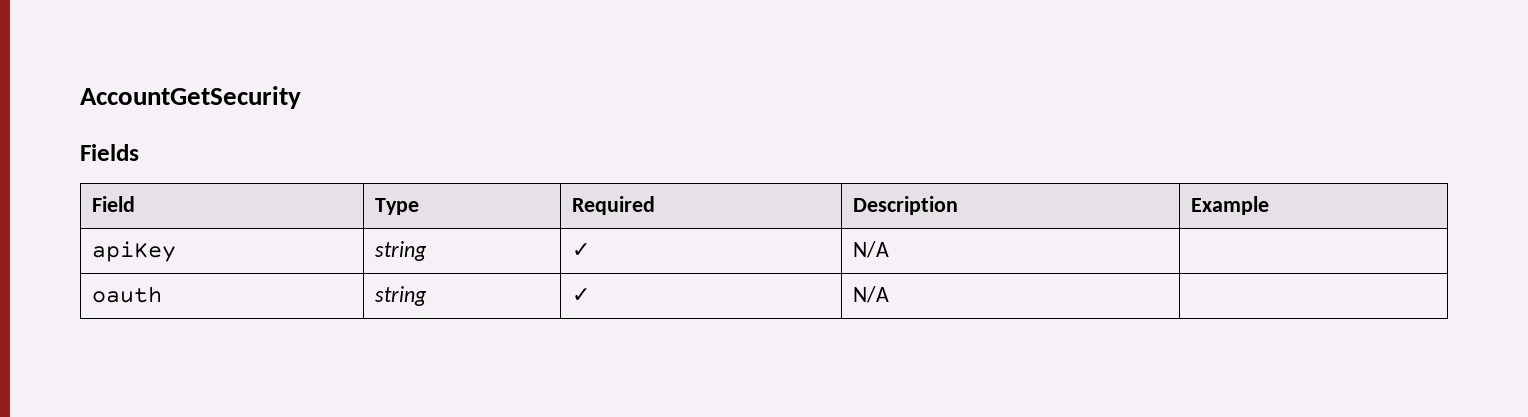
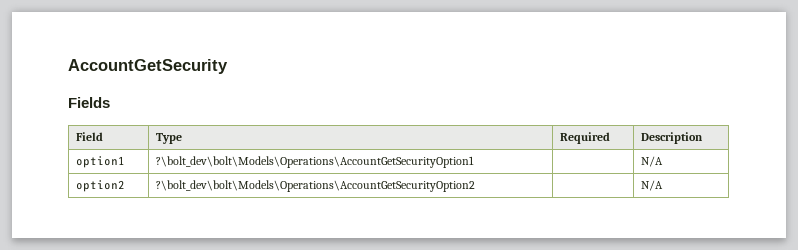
[1190,196,1269,215] [91,241,176,262] [374,241,427,261] [571,243,590,257] [852,241,889,258] [91,286,162,303] [374,286,427,306] [571,288,590,302] [852,286,889,303] | Example // apiKey | string | ✓ | N/A | // oauth | string | ✓ | N/A | -> [76,156,126,168] [156,156,475,168] [641,156,664,167] [76,180,126,192] [156,180,476,192] [641,180,664,191] // option1 | ?\bolt_dev\bolt\Models\Operations\AccountGetSecurityOption1 | | N/A // option2 | ?\bolt_dev\bolt\Models\Operations\AccountGetSecurityOption2 | | N/A

